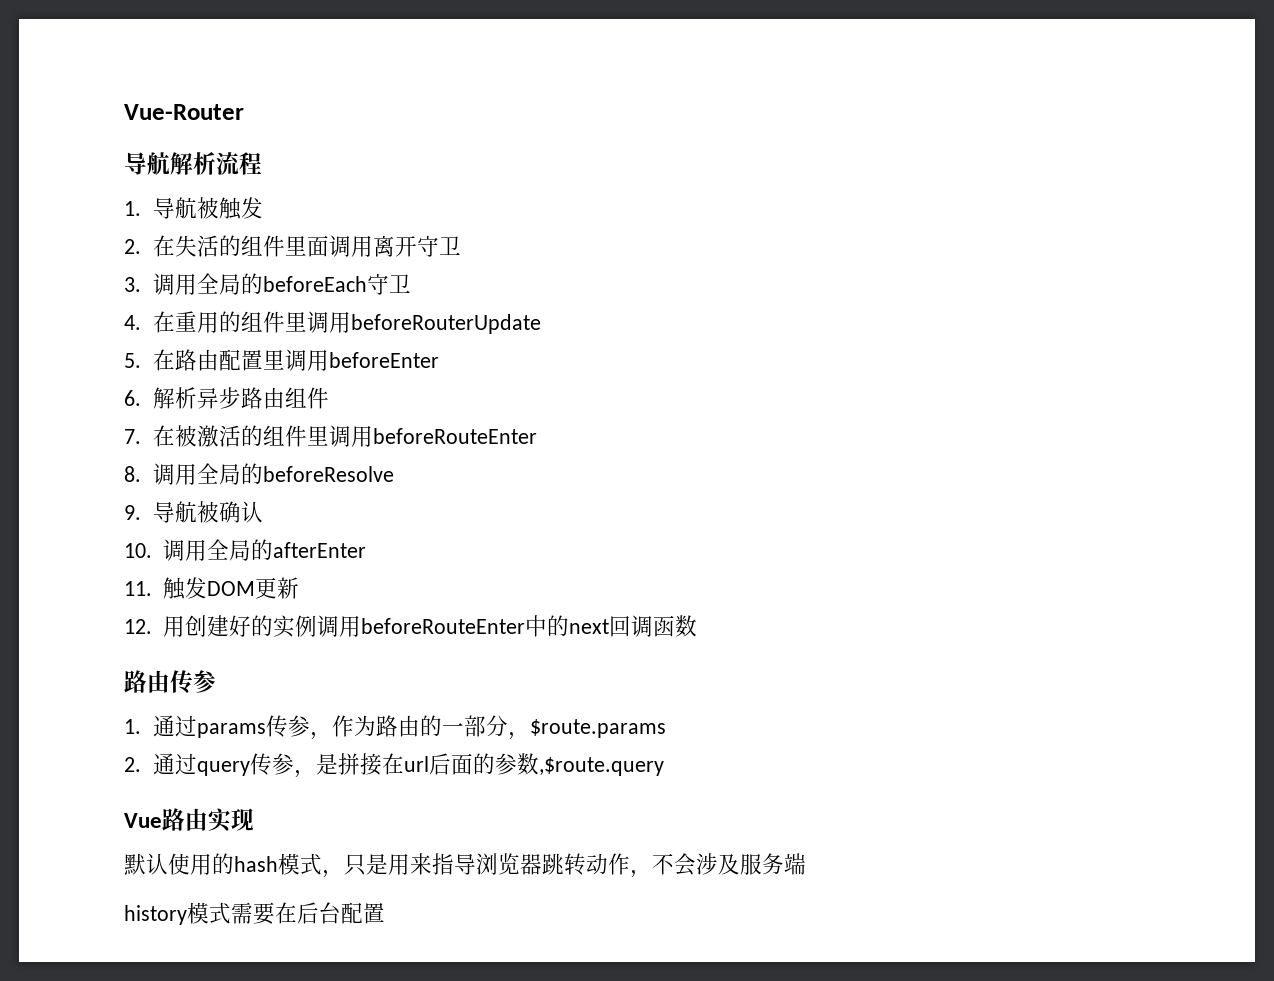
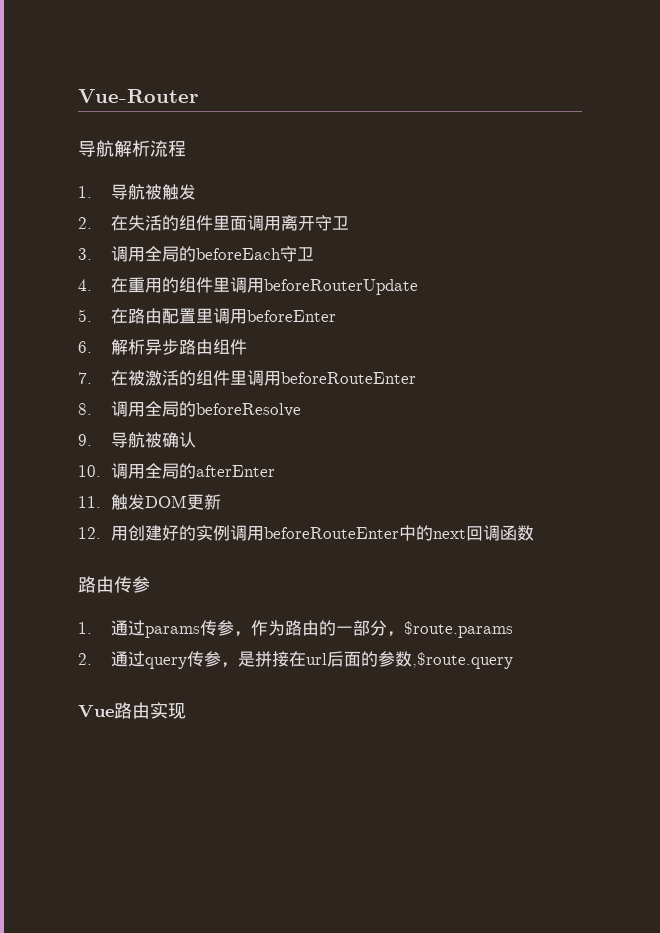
[124,853,806,878] [124,902,385,925] // 默认使用的hash模式，只是用来指导浏览器跳转动作，不会涉及服务端 // history模式需要在后台配置 -> (186, 711) none

